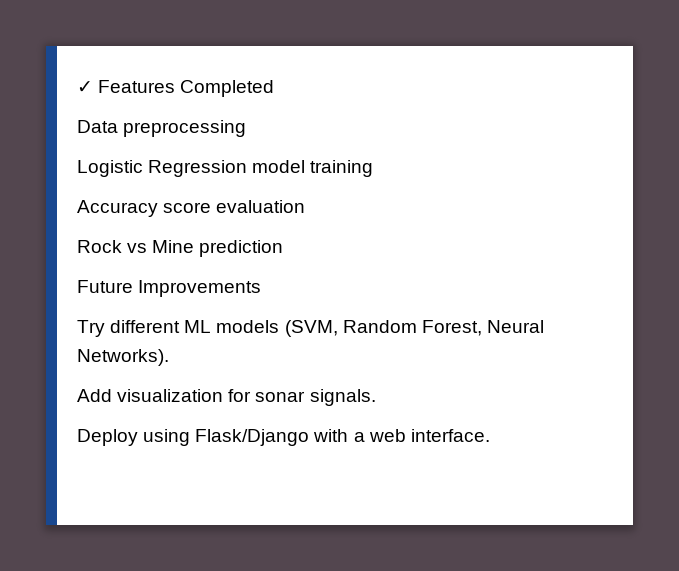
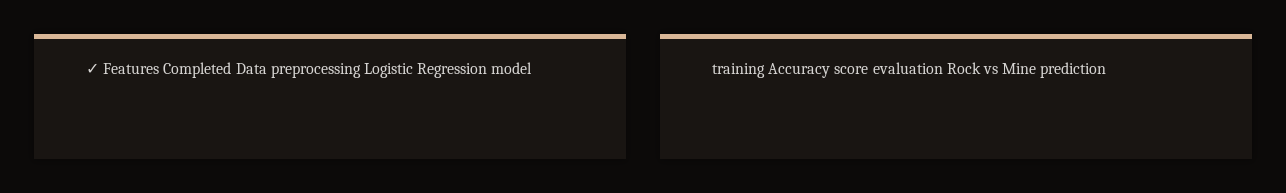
(275, 88) // -> (232, 70) none
(247, 128) // -> (361, 70) none
(374, 168) // -> (765, 70) none
(306, 206) // -> (943, 68) none
[77,280,262,297] [77,320,544,337] [77,349,169,366] [77,389,376,406] [77,429,490,446] // Future Improvements // Try different ML models (SVM, Random Forest, Neural Networks). // Add visualization for sonar signals. // Deploy using Flask/Django with a web interface. -> (1107, 70) none

